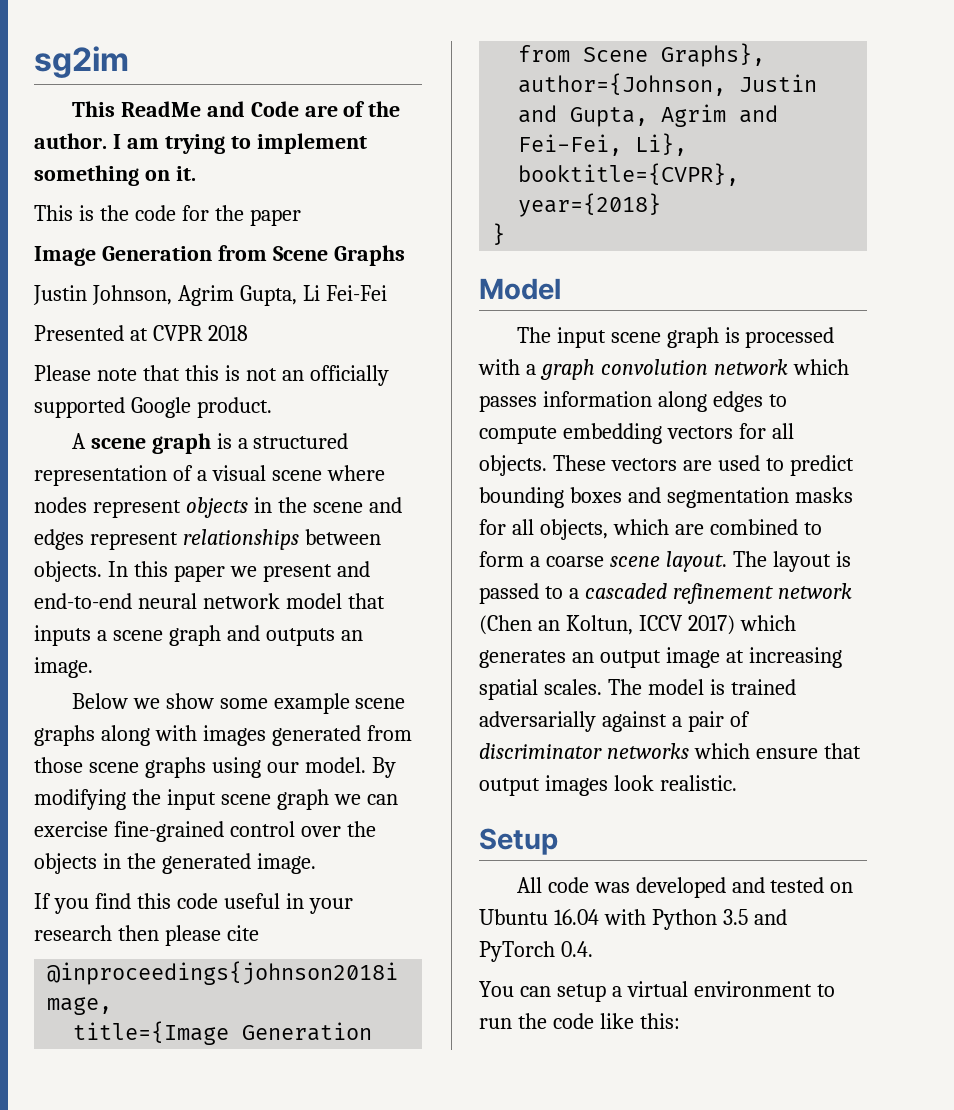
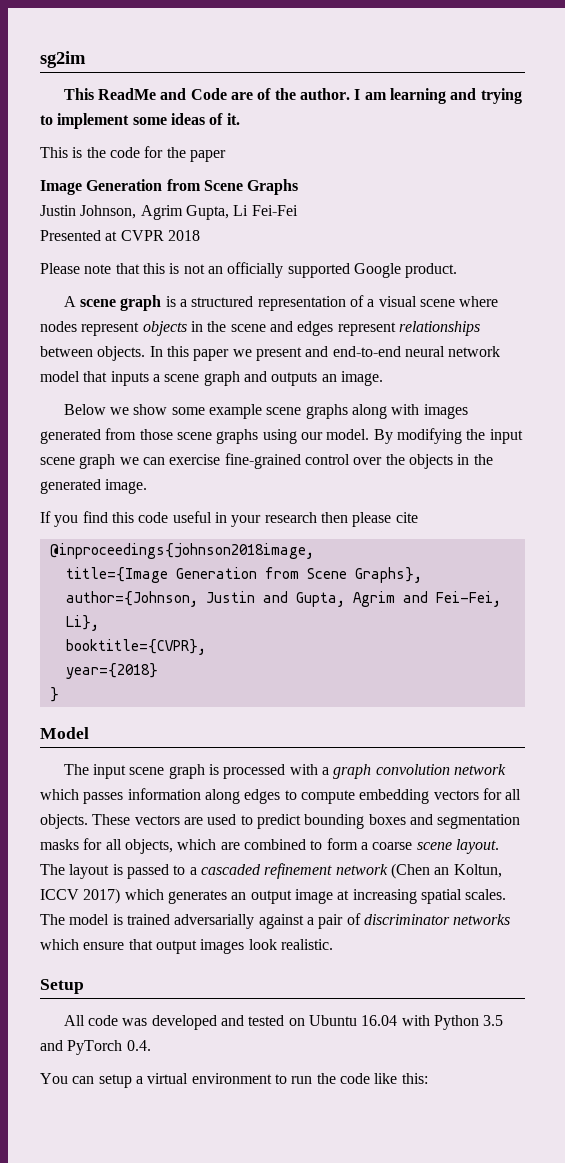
(159, 143) none -> [389,88,477,104] learning and
[34,165,170,186] something on -> [132,113,224,125] some ideas of

